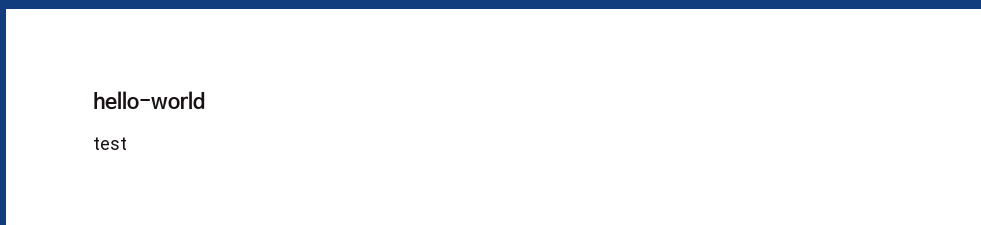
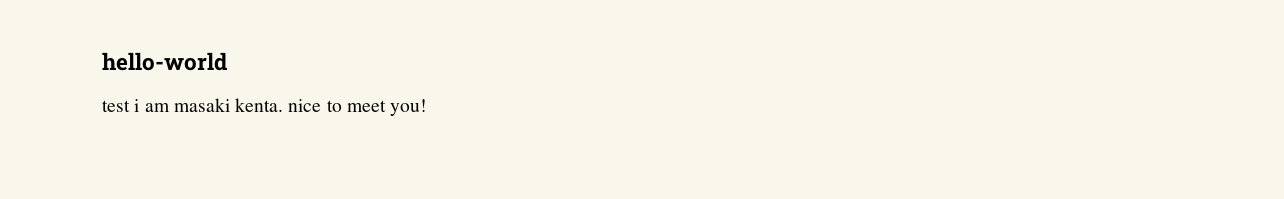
(127, 143) none -> [134,98,428,116] i am masaki kenta. nice to meet you!

